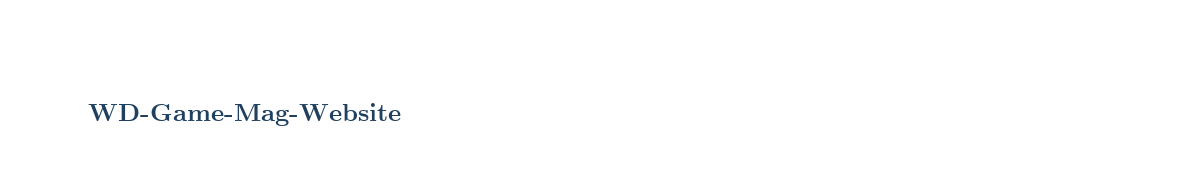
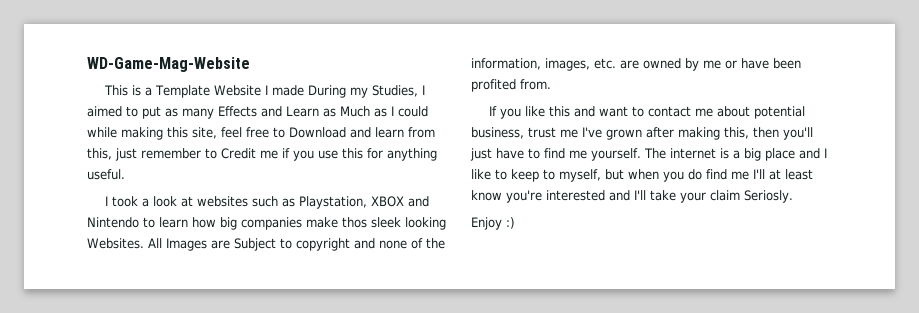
(401, 114) none -> [104,85,425,98] [87,106,428,119] [87,127,435,140] [87,148,437,161] [87,169,125,180] [105,196,430,209] [87,217,446,230] [87,238,445,251] [471,58,801,71] [471,79,551,92] [489,106,806,119] [471,127,813,140] [470,148,827,161] [471,169,813,182] [471,190,793,203] [471,217,515,230] // This is a Template Website I made During my Studies, I aimed to put as many Effects and Learn as Much as I could while making this site, feel free to Download and learn from this, just remember to Credit me if you use this for anything useful. // I took a look at websites such as Playstation, XBOX and Nintendo to learn how big companies make thos sleek looking Websites. All Images are Subject to copyright and none of the information, images, etc. are owned by me or have been profited from. // If you like this and want to contact me about potential business, trust me I've grown after making this, then you'll just have to find me yourself. The internet is a big place and I like to keep to myself, but when you do find me I'll at least know you're interested and I'll take your claim Seriosly. // Enjoy :)

